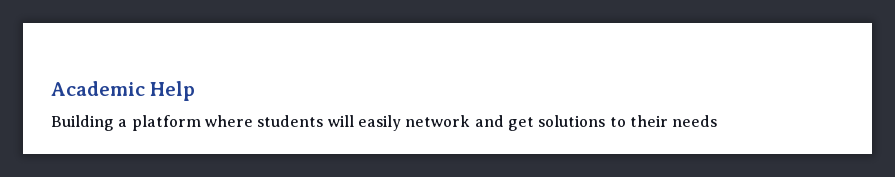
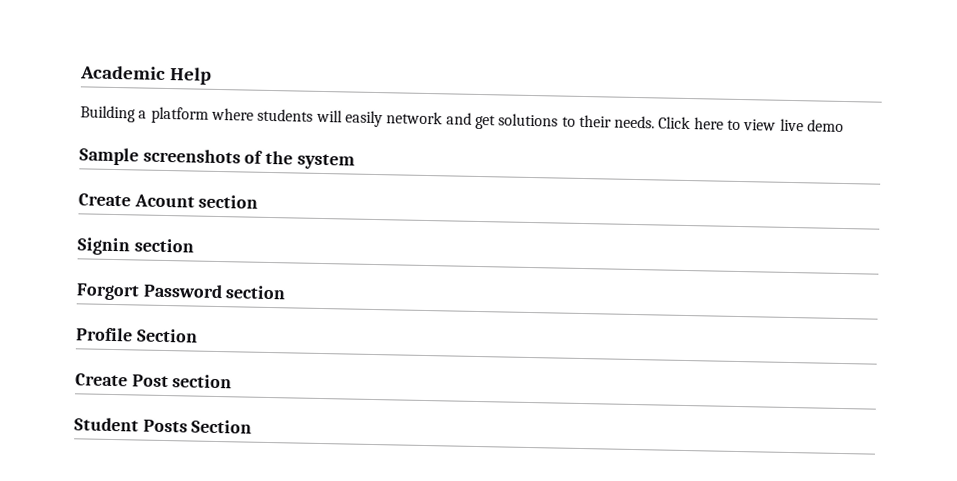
[672,115,718,127] needs -> [614,115,845,132] [79,147,355,170] [78,193,259,209] [77,237,194,256] [76,283,287,301] [76,327,198,343] [75,373,233,389] [74,417,253,434] needs. Click here to view live demo // Sample screenshots of the system // Create Acount section // Signin section // Forgort Password section // Profile Section // Create Post section // Student Posts Section

